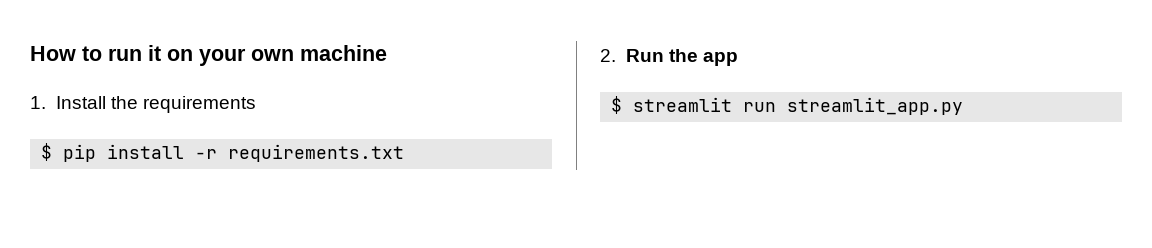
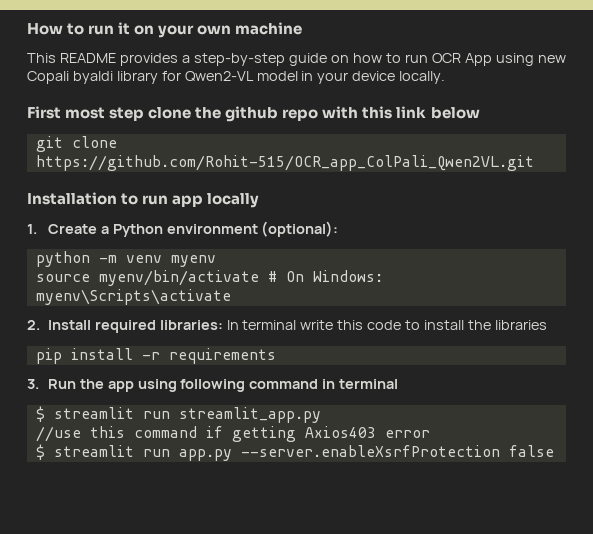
[30,96,256,113] [41,143,53,161] 1. Install the requirements // $ -> [27,53,566,66] [27,71,446,84] [27,106,480,122] [35,136,117,152] [35,155,534,171] [27,192,260,208] [27,221,339,237] [35,251,216,267] [35,270,383,286] [35,289,231,305] [27,320,547,333] This README provides a step-by-step guide on how to run OCR App using new Copali byaldi library for Qwen2-VL model in your device locally. // First most step clone the github repo with this link below // git clone https://github.com/Rohit-515/OCR_app_ColPali_Qwen2VL.git // Installation to run app locally // 1. Create a Python environment (optional): // python -m venv myenv // source myenv/bin/activate # On Windows: myenv\Scripts\activate // 2. Install required libraries: In terminal write this code to install the libraries //
[228,144,405,162] [600,49,616,62] requirements.txt // 2. -> [168,348,276,364] [27,379,39,389] requirements // 3.
(738, 59) none -> [137,379,399,392] using following command in terminal
(964, 106) none -> [35,426,430,442] [35,444,554,461] // //use this command if getting Axios403 error // $ streamlit run app.py --server.enableXsrfProtection false

